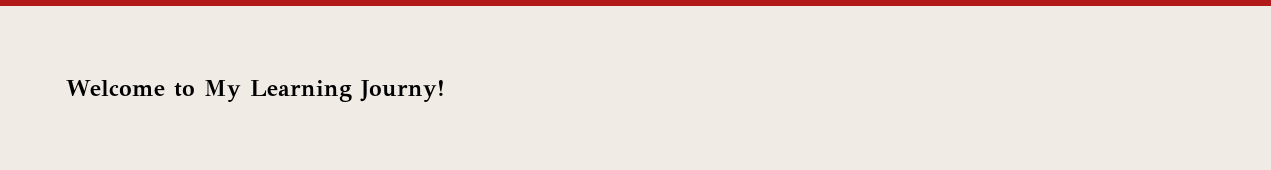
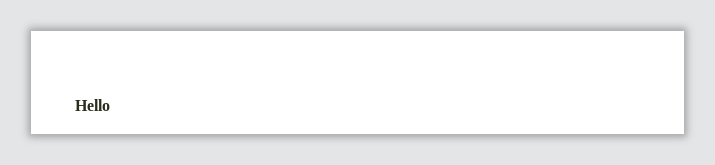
[66,80,445,102] Welcome to My Learning Journy! -> [75,99,110,111] Hello

